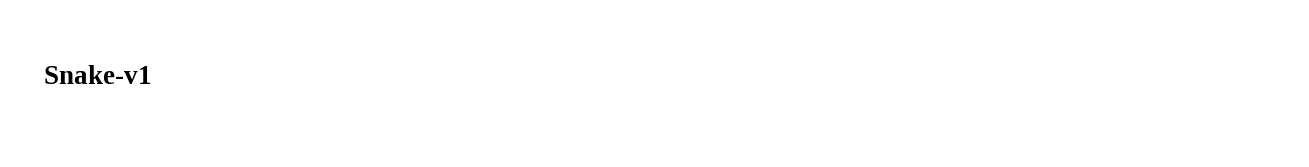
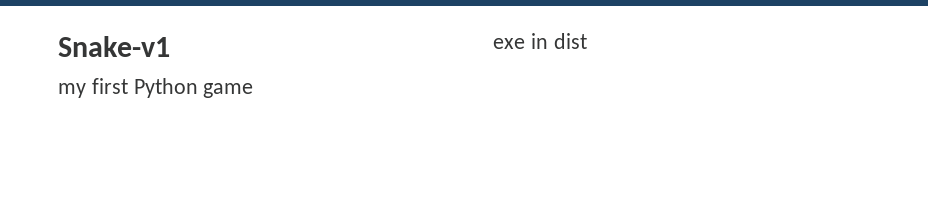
(152, 74) none -> [58,78,254,98] [493,33,587,49] // my first Python game // exe in dist

